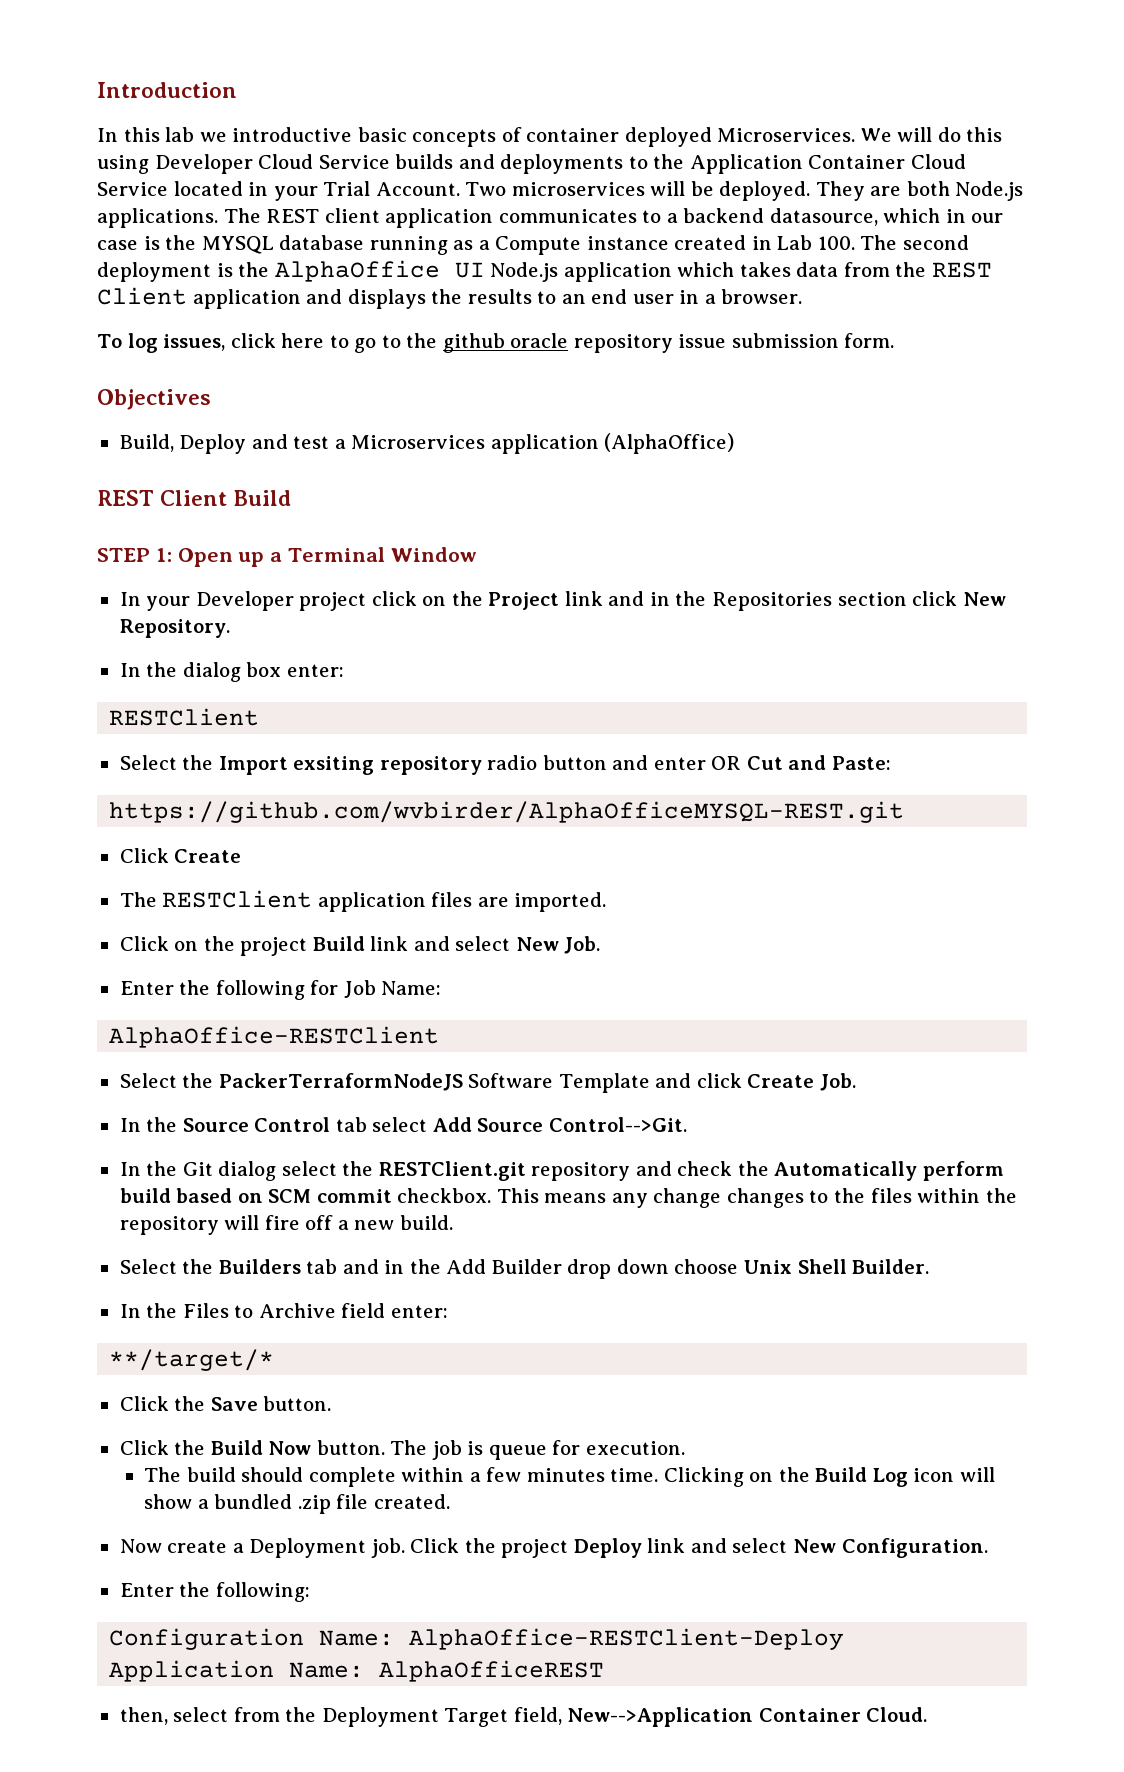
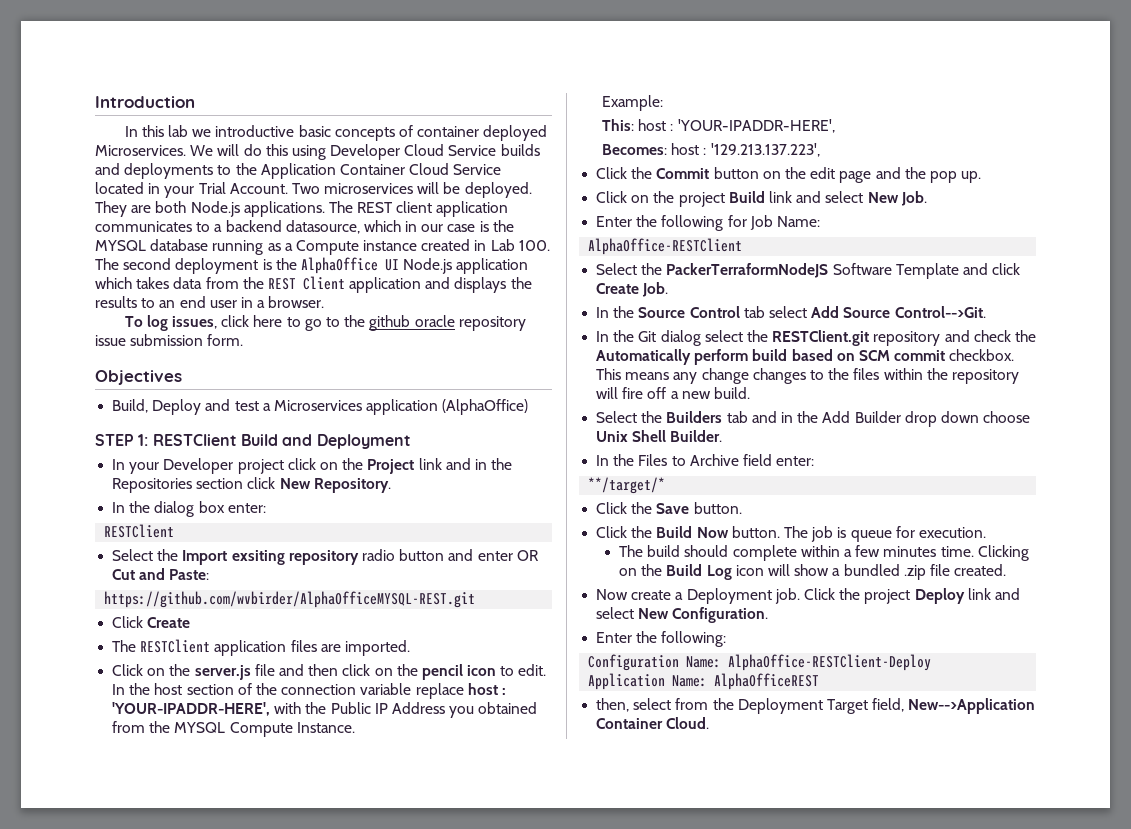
[97,490,292,506] // REST Client Build -> (529, 407) none
[177,547,477,567] Open up a Terminal Window -> [152,434,411,449] RESTClient Build and Deployment
(607, 902) none -> [112,664,547,680] [112,683,506,699] [112,702,538,718] [112,721,355,737] [602,95,664,111] [602,119,835,133] [602,143,820,157] [596,167,982,183] // Click on the server.js file and then click on the pencil icon to edit. In the host section of the connection variable replace host : 'YOUR-IPADDR-HERE', with the Public IP Address you obtained from the MYSQL Compute Instance. // Example: // This: host : 'YOUR-IPADDR-HERE', // Becomes: host : '129.213.137.223', // Click the Commit button on the edit page and the pop up.

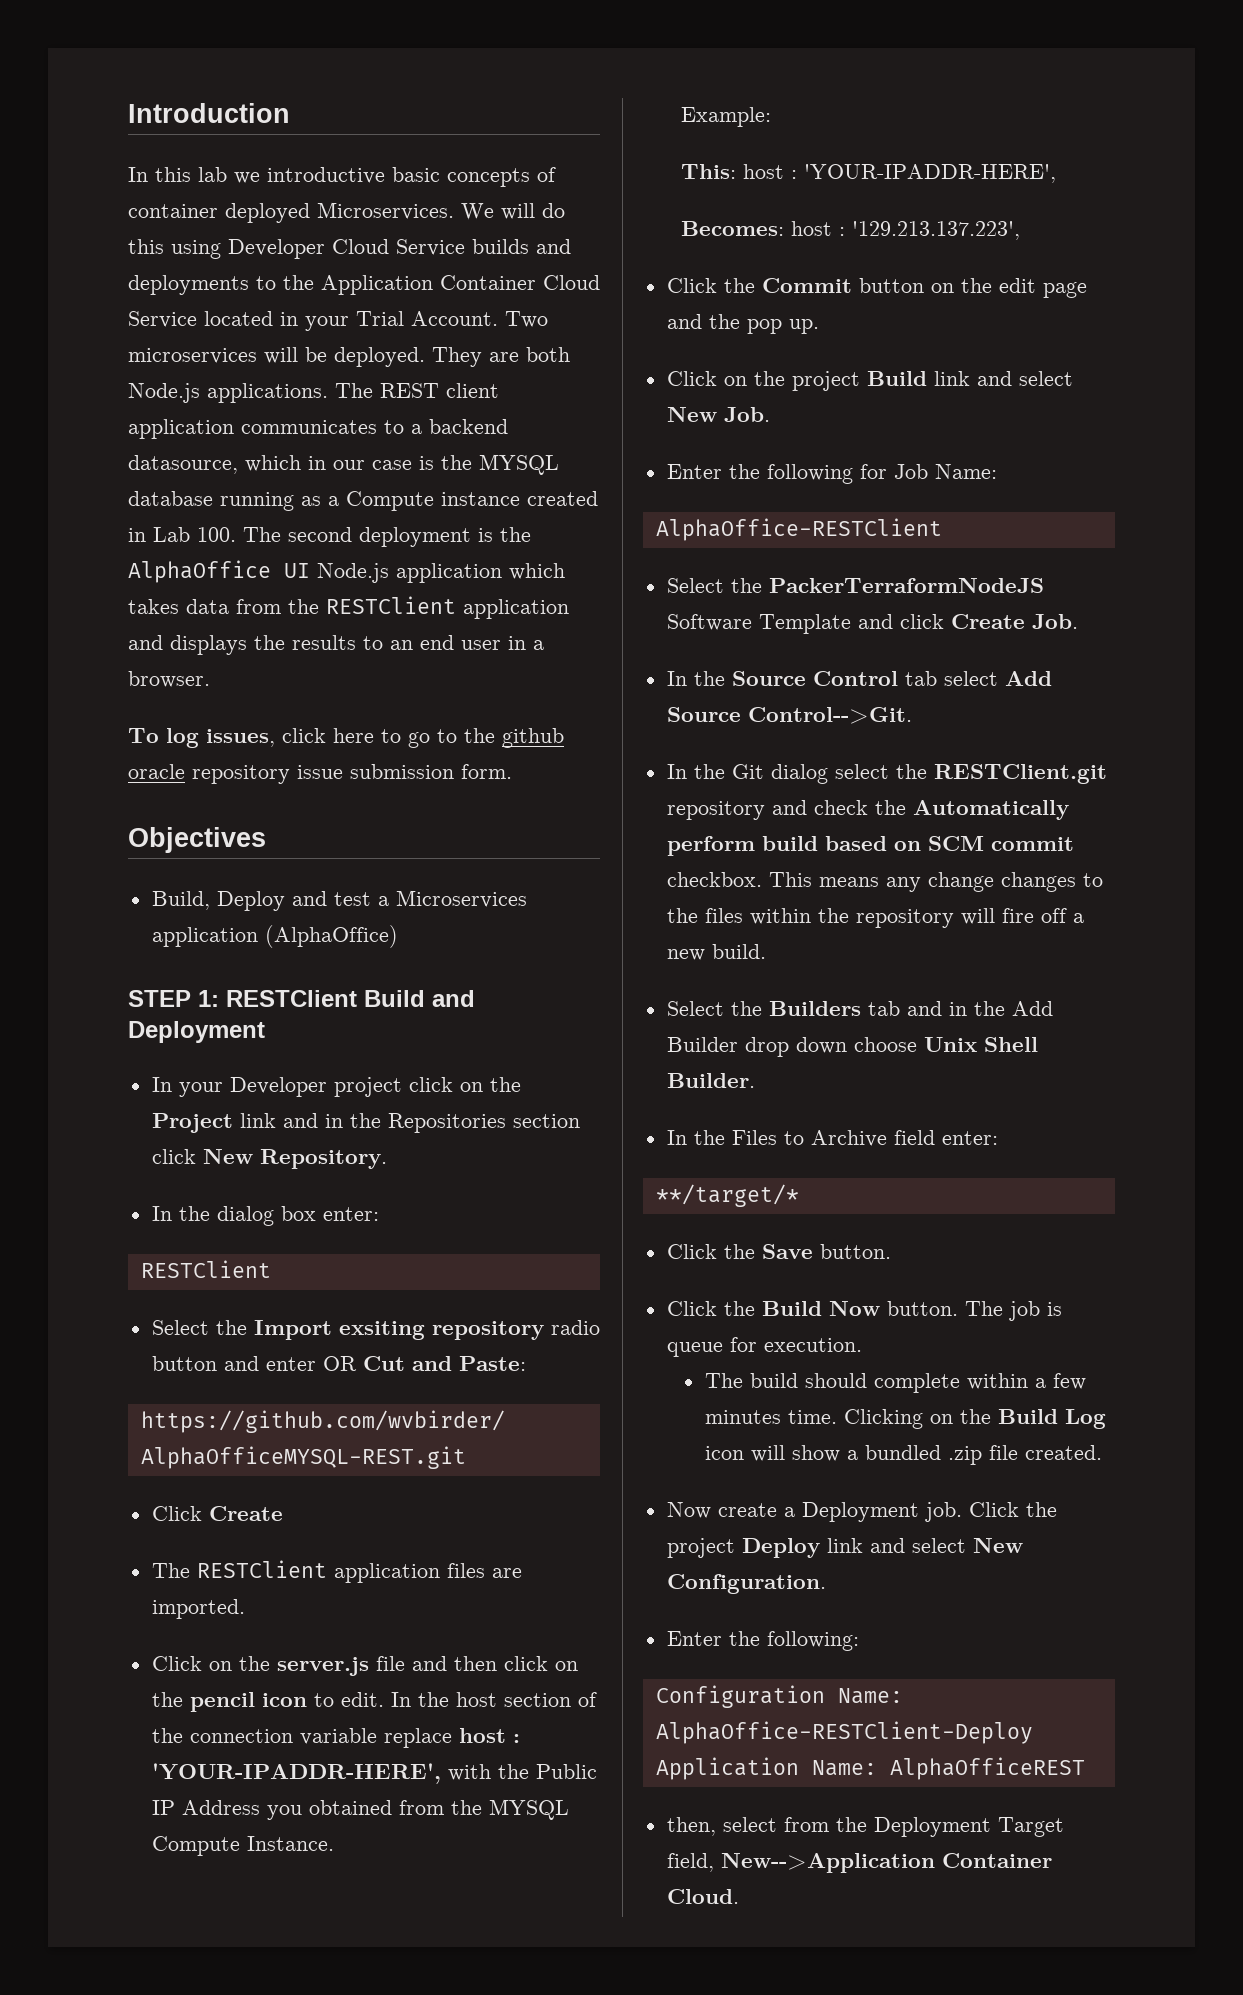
[267,276,345,290] REST Client -> [326,596,456,614] RESTClient

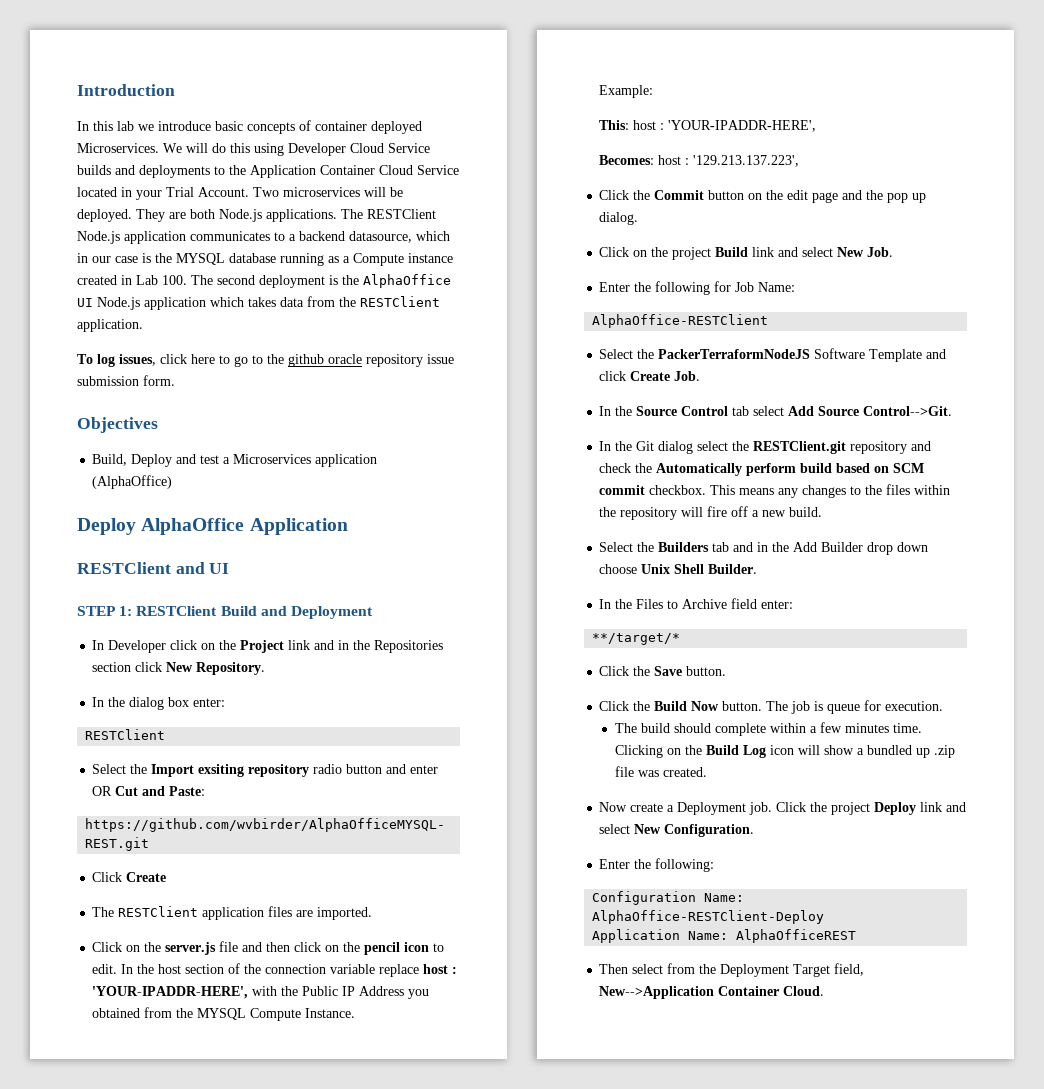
[267,167,385,184] introductive -> [158,121,211,131] introduce
[380,383,499,398] REST client -> [367,209,436,219] [77,231,120,244] RESTClient Node.js
[463,599,569,619] [128,635,544,655] [128,671,210,688] application and displays the results to an end user in a browser. -> [77,319,143,332] application.
(398, 936) none -> [77,518,348,535] [77,562,230,574] // Deploy AlphaOffice Application // RESTClient and UI
[178,1077,402,1097] your Developer project -> [108,640,167,653] Developer
[788,319,819,334] up. -> [912,193,927,203] [599,212,639,225] up dialog.
[927,872,994,892] change -> (799, 493) none
(941, 1452) none -> [915,748,930,758] up
(1018, 1452) none -> [637,770,659,777] was
[666,1817,716,1836] then, -> [599,964,629,974] Then

